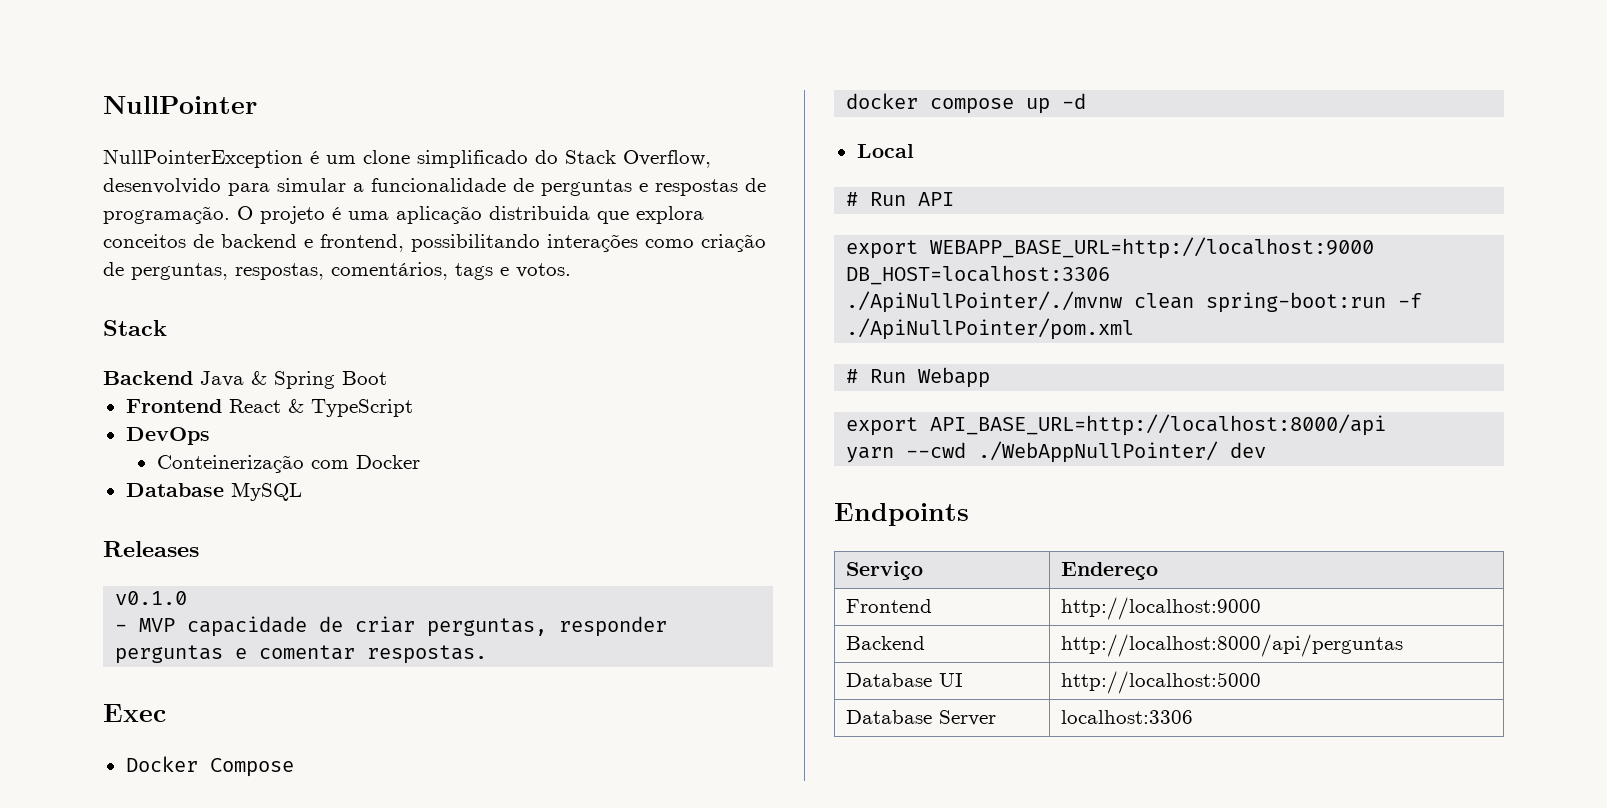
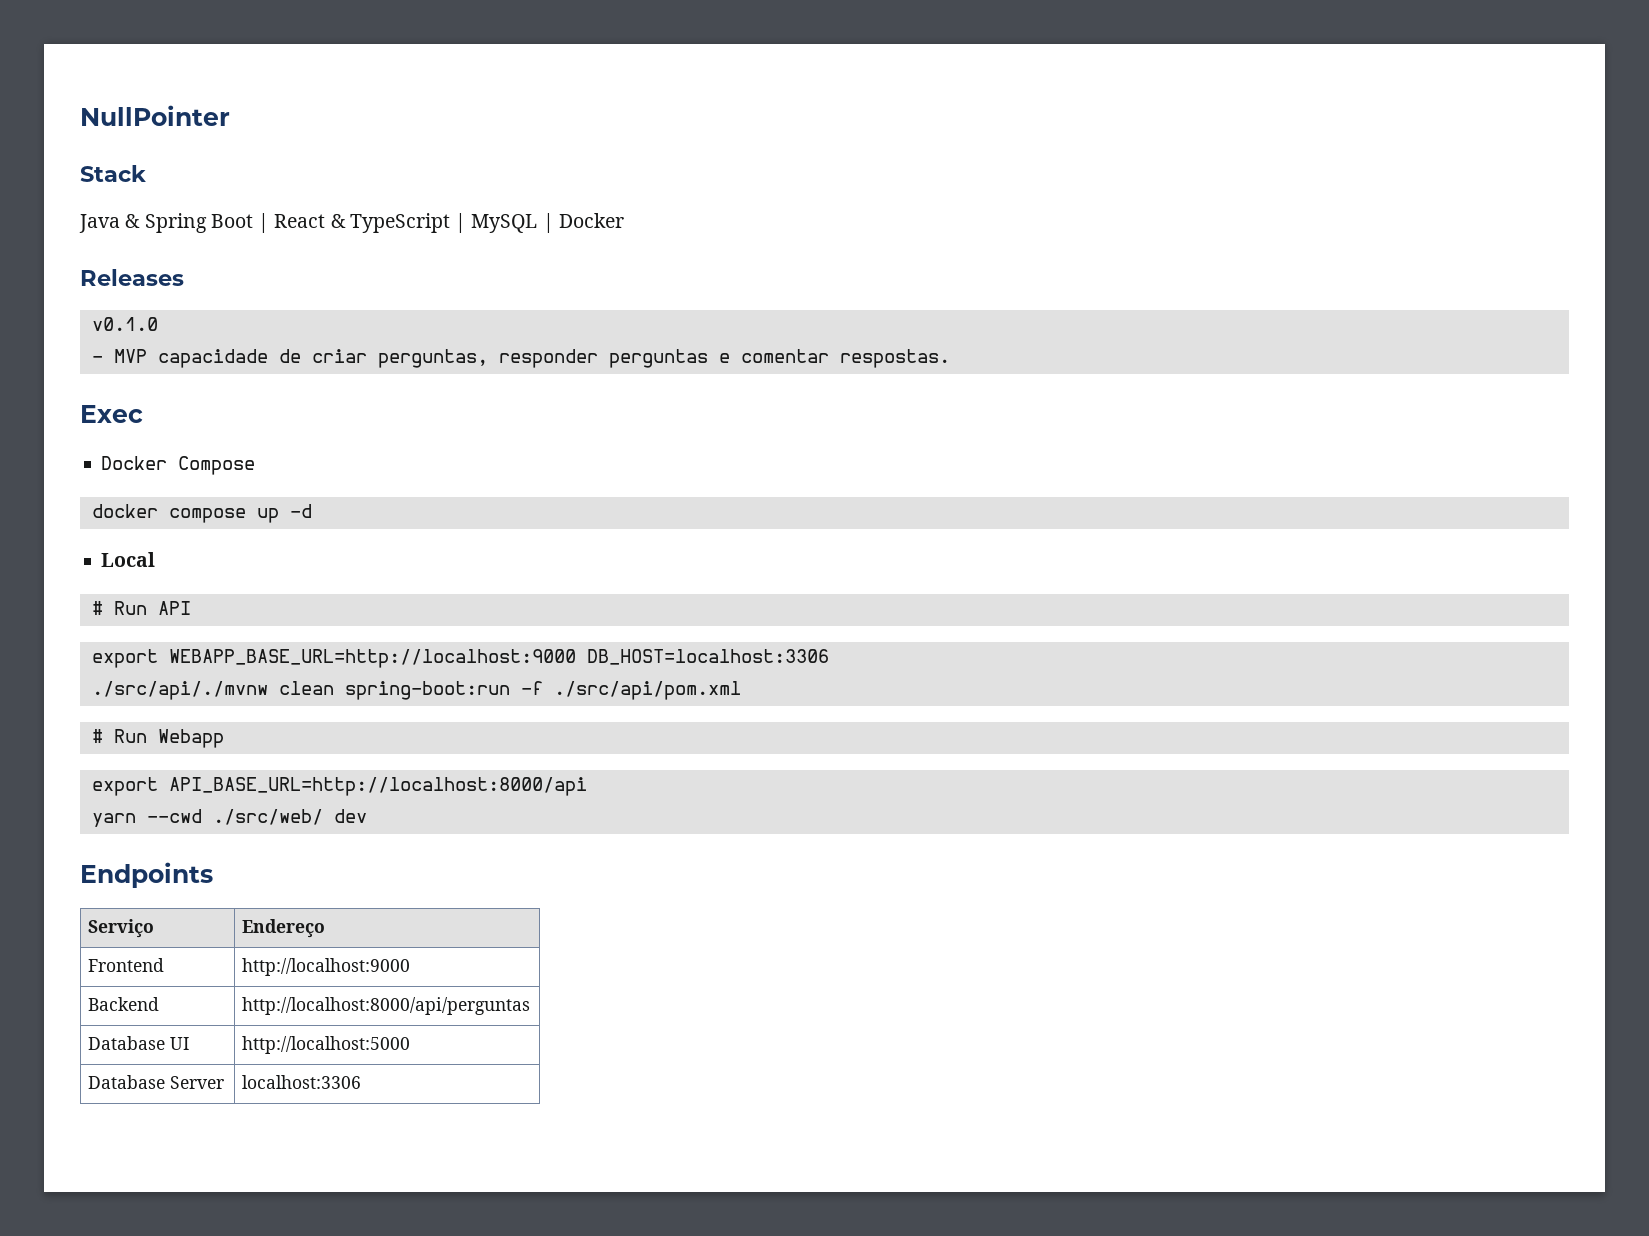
[103,149,711,168] [103,178,766,196] [103,206,704,224] [103,234,766,252] [103,262,571,280] // NullPointerException é um clone simplificado do Stack Overflow, desenvolvido para simular a funcionalidade de perguntas e respostas de programação. O projeto é uma aplicação distribuida que explora conceitos de backend e frontend, possibilitando interações como criação de perguntas, respostas, comentários, tags e votos. -> (230, 115) none
[103,371,193,385] Backend -> (146, 173) none
[125,399,222,413] // Frontend -> [258,213,270,233] |
[125,427,210,445] [156,455,420,473] [125,482,302,501] // DevOps // Conteinerização com Docker // Database MySQL -> [455,213,624,233] | MySQL | Docker
[846,291,1123,313] ./ApiNullPointer/./mvnw -> [91,681,268,700] ./src/api/./mvnw
[846,318,1135,340] ./ApiNullPointer/pom.xml -> [553,681,741,700] ./src/api/pom.xml
[978,441,1219,463] ./WebAppNullPointer/ -> [212,809,323,825] ./src/web/

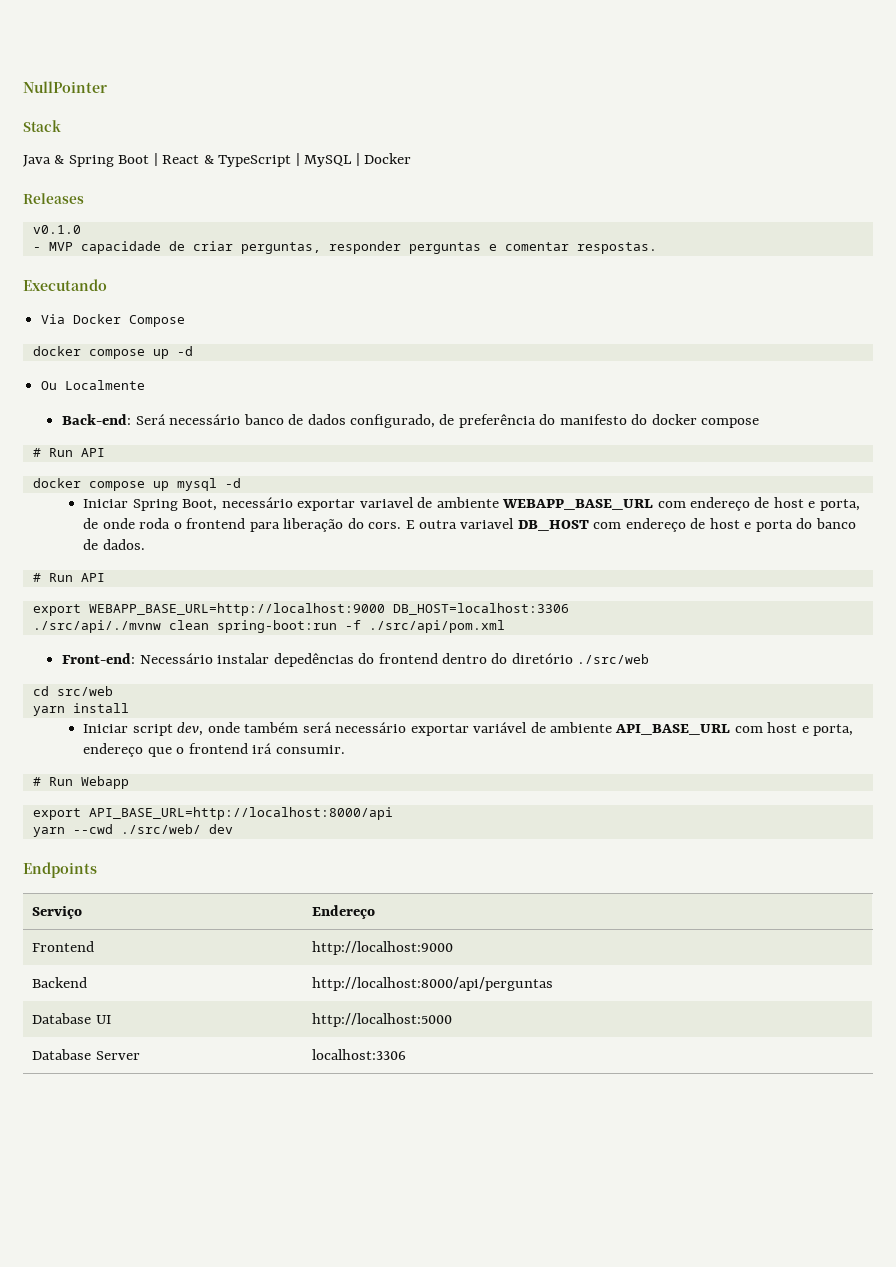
[80,405,143,423] Exec // -> [23,279,107,291] [41,314,66,324] Executando // Via
[101,552,156,567] Local -> [41,380,146,390] [62,414,760,428] [32,448,105,457] [32,478,241,491] [83,497,860,511] [83,518,856,532] [83,539,145,550] Ou Localmente // Back-end: Será necessário banco de dados configurado, de preferência do manifesto do docker compose // # Run API // docker compose up mysql -d // Iniciar Spring Boot, necessário exportar variavel de ambiente WEBAPP_BASE_URL com endereço de host e porta, de onde roda o frontend para liberação do cors. E outra variavel DB_HOST com endereço de host e porta do banco de dados.
(741, 690) none -> [62,653,650,667] [32,686,113,696] [32,703,129,716] [83,722,854,736] [83,743,345,757] // Front-end: Necessário instalar depedências do frontend dentro do diretório ./src/web // cd src/web // yarn install // Iniciar script dev, onde também será necessário exportar variável de ambiente API_BASE_URL com host e porta, endereço que o frontend irá consumir.

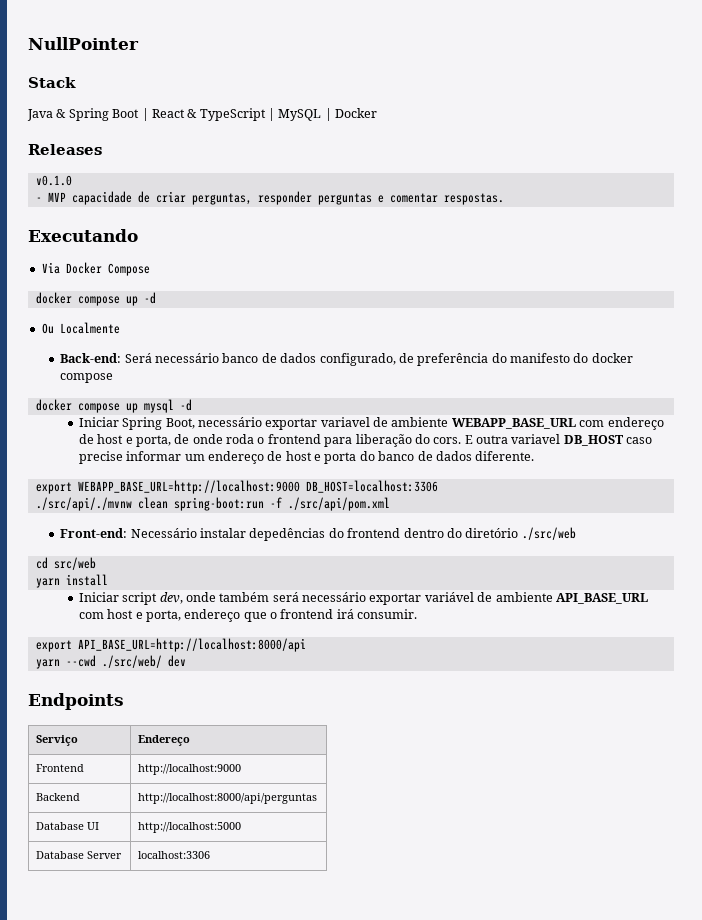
[32,448,105,457] // # Run API -> (114, 378) none
[593,522,622,529] com -> [626,437,653,444] [78,451,205,464] caso precise informar um
[102,539,145,550] [32,573,105,582] dados. // # Run API -> [435,451,535,461] dados diferente.
[32,776,129,789] // # Run Webapp -> (418, 614) none

